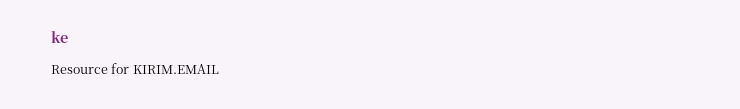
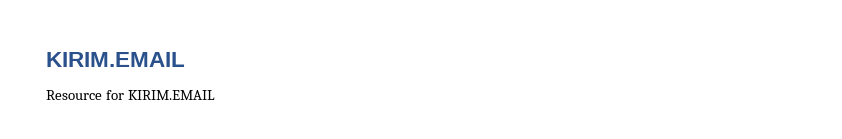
[51,31,68,43] ke -> [46,52,185,67] KIRIM.EMAIL

